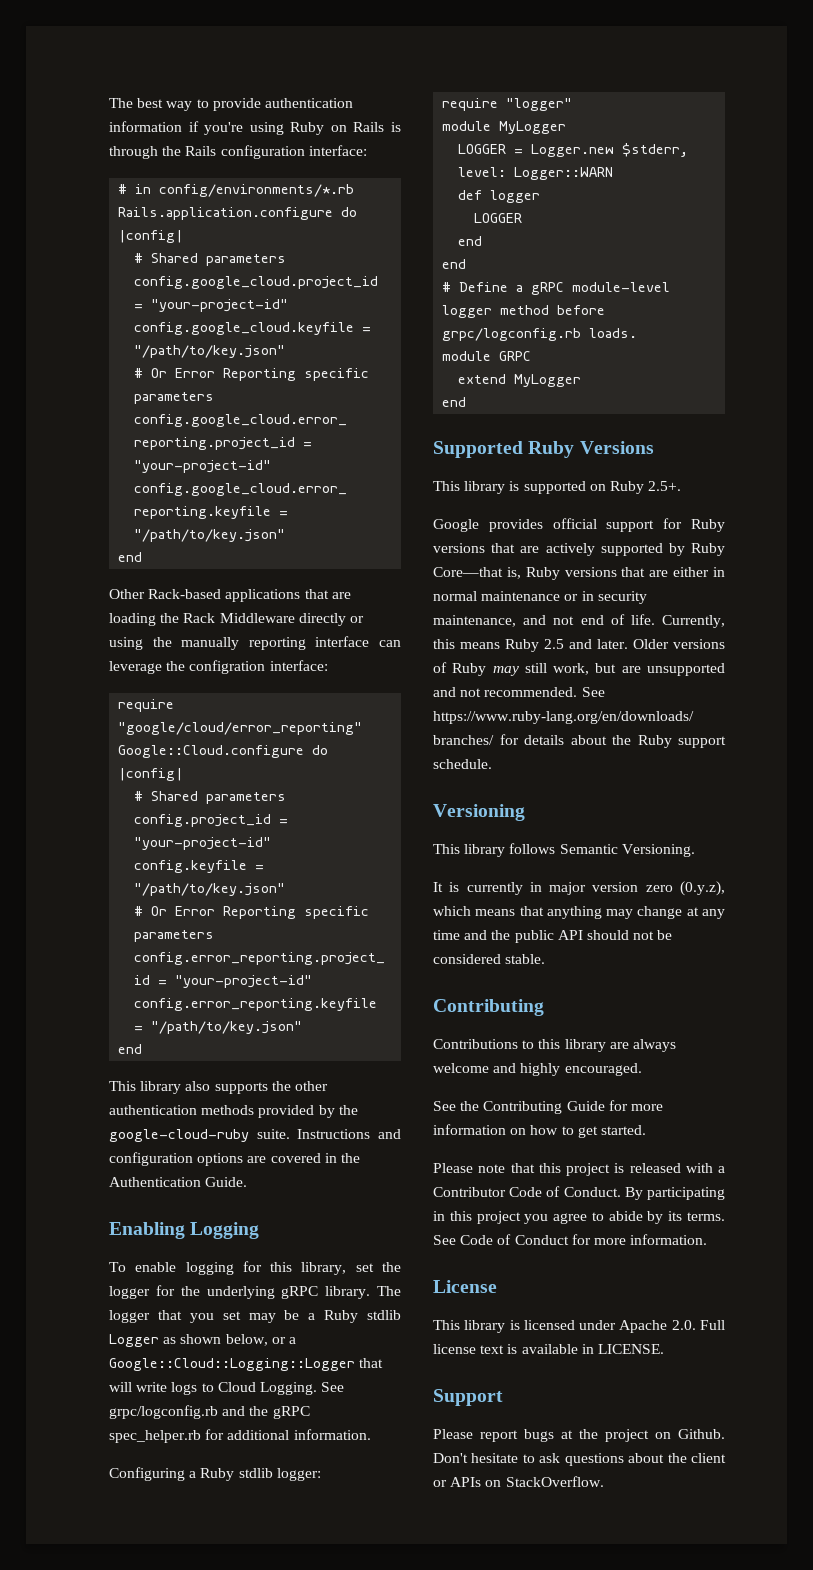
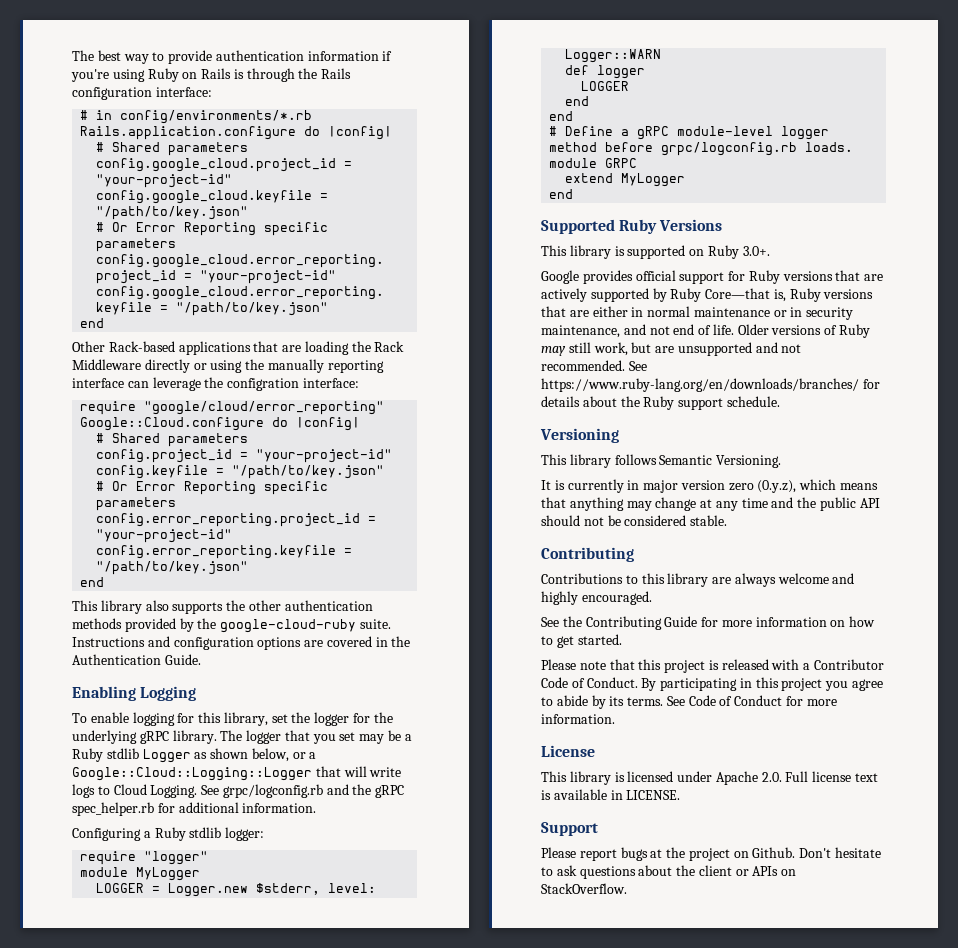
[648,481,682,491] 2.5+. -> [742,246,770,256] 3.0+.
[662,615,725,628] [433,639,628,652] Currently, this means Ruby 2.5 and later. -> (734, 329) none

